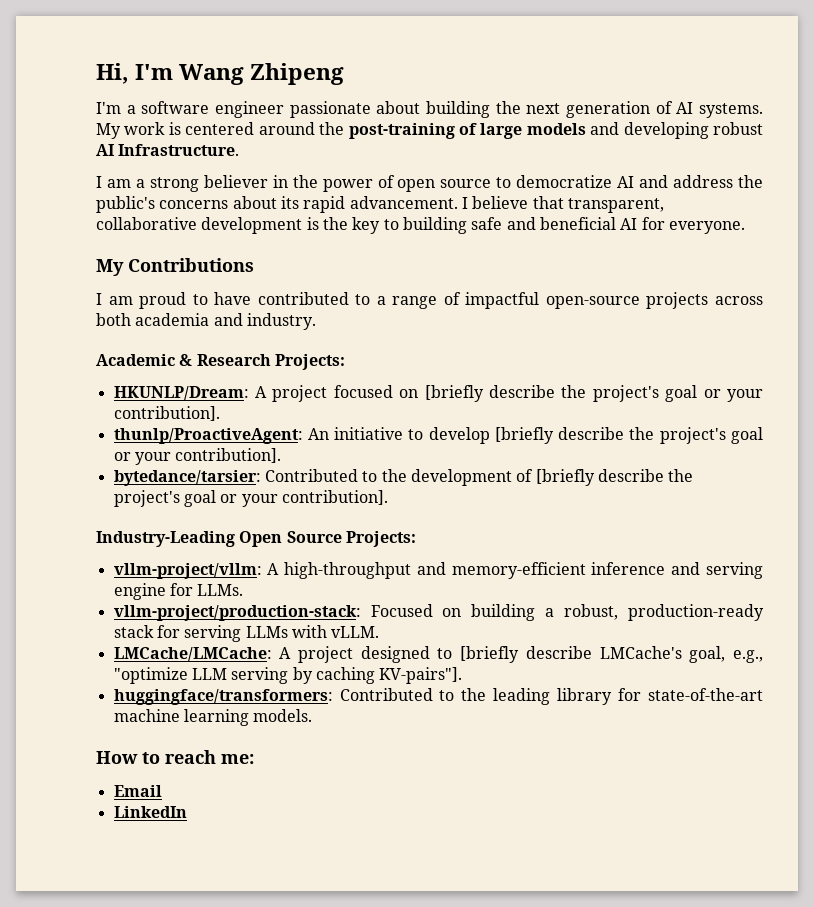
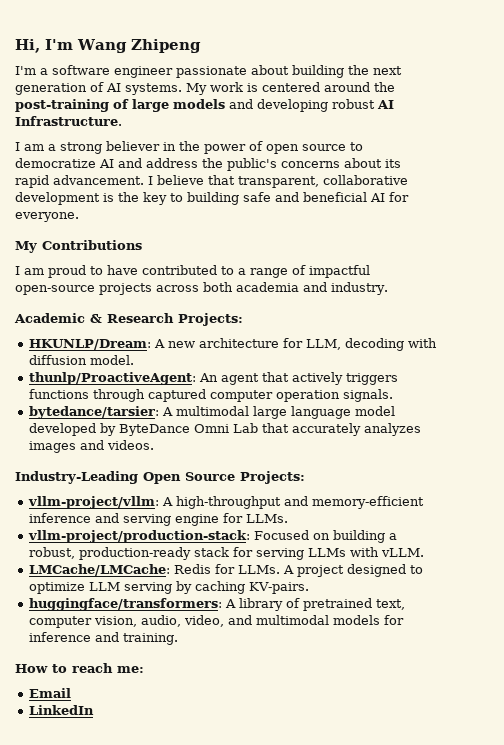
[272,385,763,402] [113,406,220,421] [113,427,763,444] [113,448,282,465] [113,469,694,486] [113,490,388,507] project focused on [briefly describe the project's goal or your contribution]. // thunlp/ProactiveAgent: An initiative to develop [briefly describe the project's goal or your contribution]. // bytedance/tarsier: Contributed to the development of [briefly describe the project's goal or your contribution]. -> [167,338,437,351] [28,355,134,365] [28,372,398,385] [28,389,393,402] [28,406,395,419] [28,423,421,436] [28,440,154,453] new architecture for LLM, decoding with diffusion model. // thunlp/ProactiveAgent: An agent that actively triggers functions through captured computer operation signals. // bytedance/tarsier: A multimodal large language model developed by ByteDance Omni Lab that accurately analyzes images and videos.
(272, 654) none -> [173,564,280,574] Redis for LLMs.
[460,646,763,663] [113,667,188,684] [briefly describe LMCache's goal, e.g., "optimize -> [28,582,85,594] optimize
[379,667,463,684] KV-pairs"]. -> [248,582,309,594] KV-pairs.
[339,688,763,705] [113,709,313,726] Contributed to the leading library for state-of-the-art machine learning models. -> [224,598,405,611] [28,615,404,628] [28,632,178,645] A library of pretrained text, computer vision, audio, video, and multimodal models for inference and training.

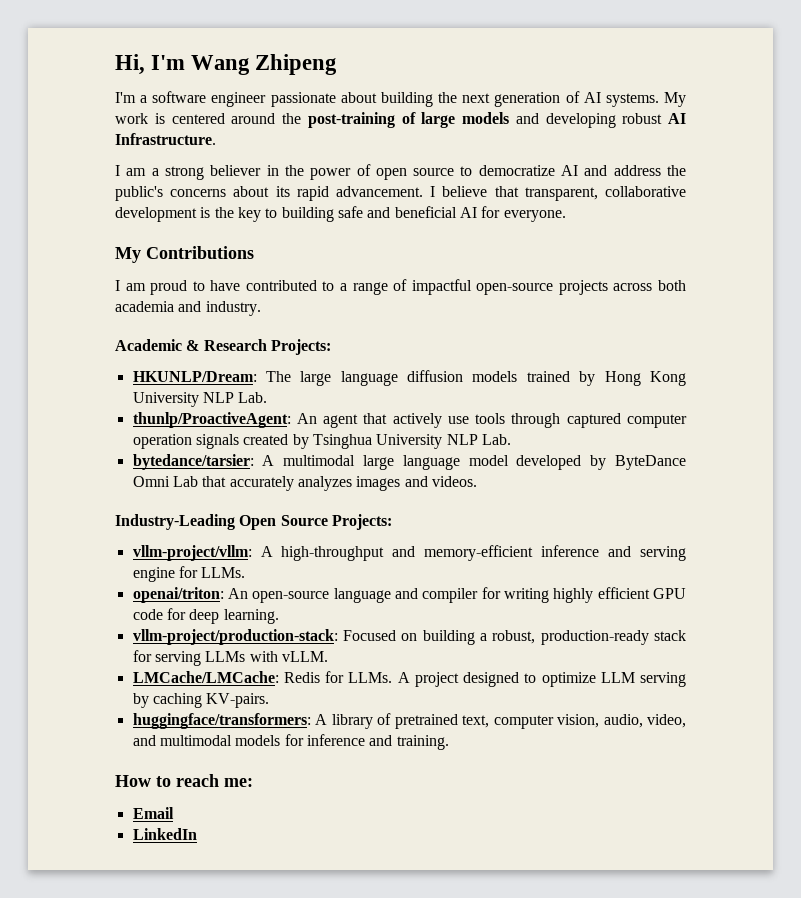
[153,338,437,351] [28,355,134,365] A new architecture for LLM, decoding with diffusion model. -> [265,370,686,386] [132,392,268,407] The large language diffusion models trained by Hong Kong University NLP Lab.
[345,373,398,385] [28,389,89,399] triggers functions -> [447,413,506,424] use tools
[342,389,393,402] signals. -> [195,434,511,449] signals created by Tsinghua University NLP Lab.
(288, 518) none -> [132,587,686,603] [132,608,279,624] // openai/triton: An open-source language and compiler for writing highly efficient GPU code for deep learning.

